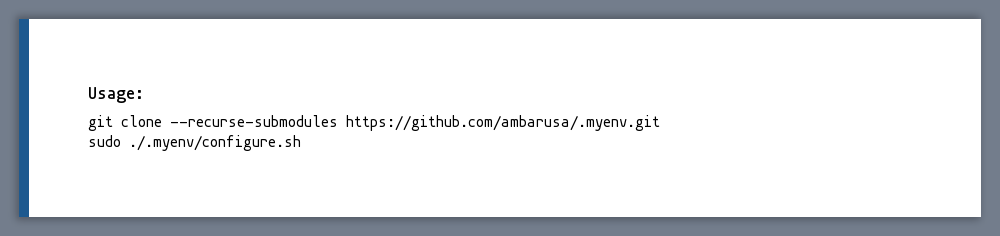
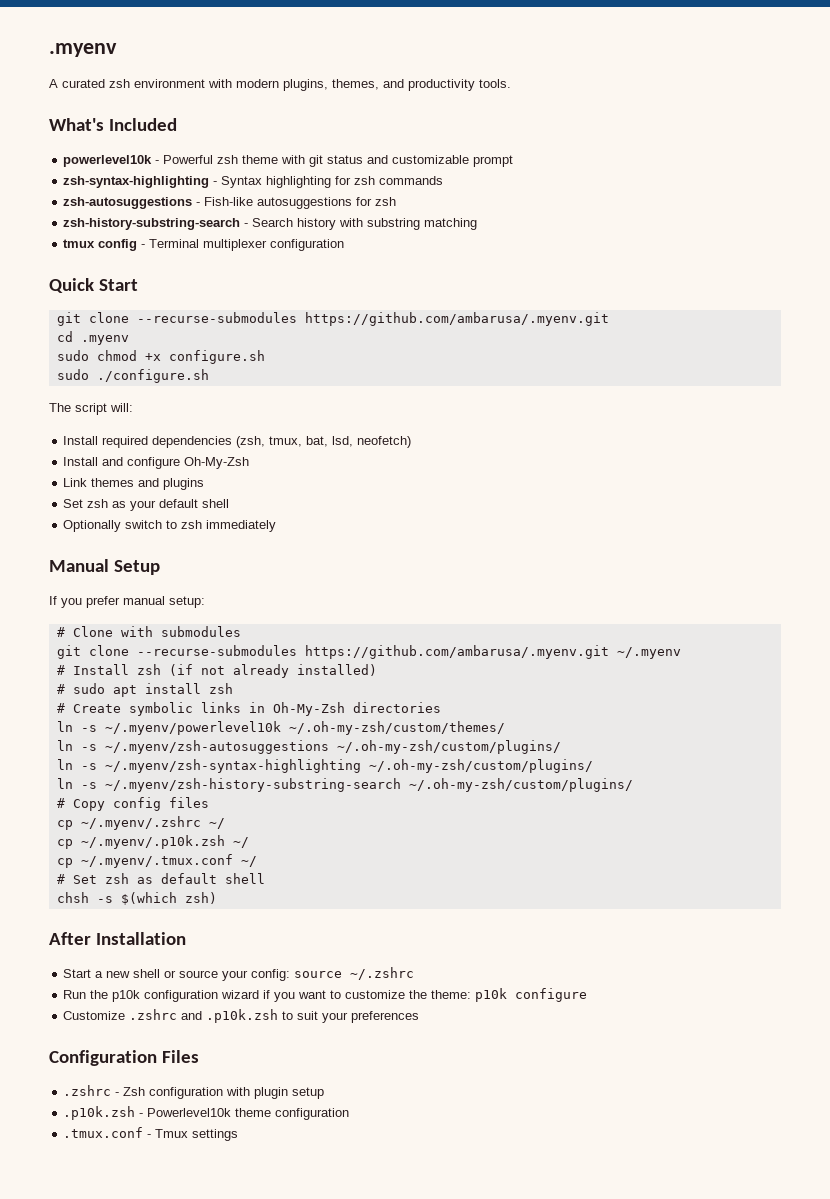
[88,87,144,103] [88,115,660,131] [88,135,301,151] Usage: // git clone --recurse-submodules https://github.com/ambarusa/.myenv.git // sudo ./.myenv/configure.sh -> [49,43,117,57] [49,79,511,91] [49,118,177,131] [63,155,514,167] [63,176,444,188] [63,197,397,209] [63,218,478,230] [63,239,345,251] [49,278,138,293] [56,312,609,326] [56,331,129,345] [56,350,265,364] [56,369,209,383] [49,403,133,415] [63,436,412,448] [63,457,250,469] [63,478,205,490] [63,499,230,511] [63,520,277,532] [49,559,160,575] [49,596,205,608] [56,626,241,637] [56,645,681,659] [56,664,377,678] [56,683,233,697] [56,702,441,716] [56,721,505,735] [56,740,561,754] [56,759,593,773] [56,778,633,792] [56,797,209,811] [56,816,225,830] [56,835,249,849] [56,854,257,868] [56,873,265,884] [56,892,217,905] [49,932,186,945] [63,967,415,981] [63,988,588,1002] [63,1009,420,1023] [49,1050,199,1066] [63,1085,325,1099] [63,1106,350,1120] [63,1127,239,1141] .myenv // A curated zsh environment with modern plugins, themes, and productivity tools. // What's Included // powerlevel10k - Powerful zsh theme with git status and customizable prompt // zsh-syntax-highlighting - Syntax highlighting for zsh commands // zsh-autosuggestions - Fish-like autosuggestions for zsh // zsh-history-substring-search - Search history with substring matching // tmux config - Terminal multiplexer configuration // Quick Start // git clone --recurse-submodules https://github.com/ambarusa/.myenv.git // cd .myenv // sudo chmod +x configure.sh // sudo ./configure.sh // The script will: // Install required dependencies (zsh, tmux, bat, lsd, neofetch) // Install and configure Oh-My-Zsh // Link themes and plugins // Set zsh as your default shell // Optionally switch to zsh immediately // Manual Setup // If you prefer manual setup: // # Clone with submodules // git clone --recurse-submodules https://github.com/ambarusa/.myenv.git ~/.myenv // # Install zsh (if not already installed) // # sudo apt install zsh // # Create symbolic links in Oh-My-Zsh directories // ln -s ~/.myenv/powerlevel10k ~/.oh-my-zsh/custom/themes/ // ln -s ~/.myenv/zsh-autosuggestions ~/.oh-my-zsh/custom/plugins/ // ln -s ~/.myenv/zsh-syntax-highlighting ~/.oh-my-zsh/custom/plugins/ // ln -s ~/.myenv/zsh-history-substring-search ~/.oh-my-zsh/custom/plugins/ // # Copy config files // cp ~/.myenv/.zshrc ~/ // cp ~/.myenv/.p10k.zsh ~/ // cp ~/.myenv/.tmux.conf ~/ // # Set zsh as default shell // chsh -s $(which zsh) // After Installation // Start a new shell or source your config: source ~/.zshrc // Run the p10k configuration wizard if you want to customize the theme: p10k configure // Customize .zshrc and .p10k.zsh to suit your preferences // Configuration Files // .zshrc - Zsh configuration with plugin setup // .p10k.zsh - Powerlevel10k theme configuration // .tmux.conf - Tmux settings

